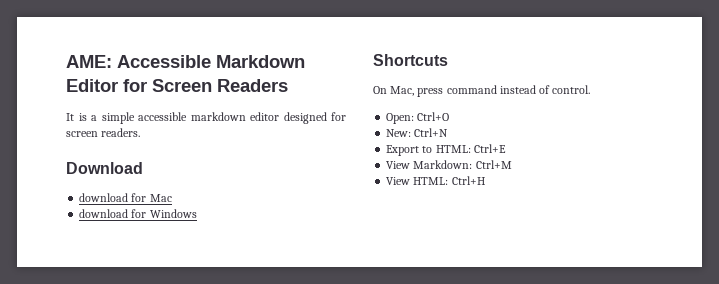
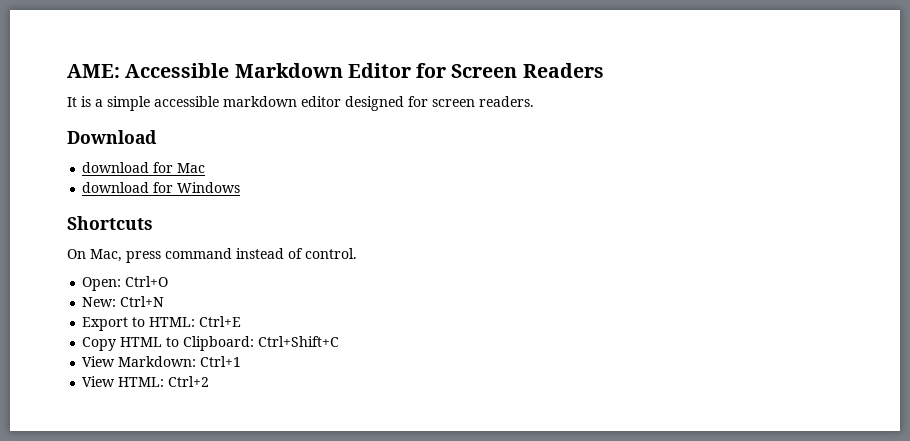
(506, 148) none -> [82,336,340,351] // Copy HTML to Clipboard: Ctrl+Shift+C
[475,160,512,169] Ctrl+M -> [200,356,242,367] Ctrl+1
[451,176,485,185] Ctrl+H -> [168,376,210,387] Ctrl+2

